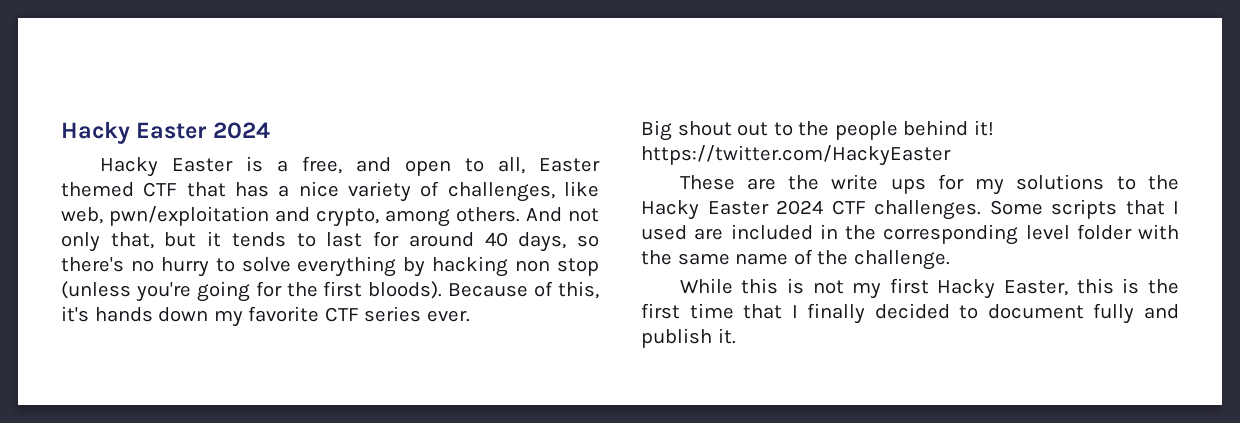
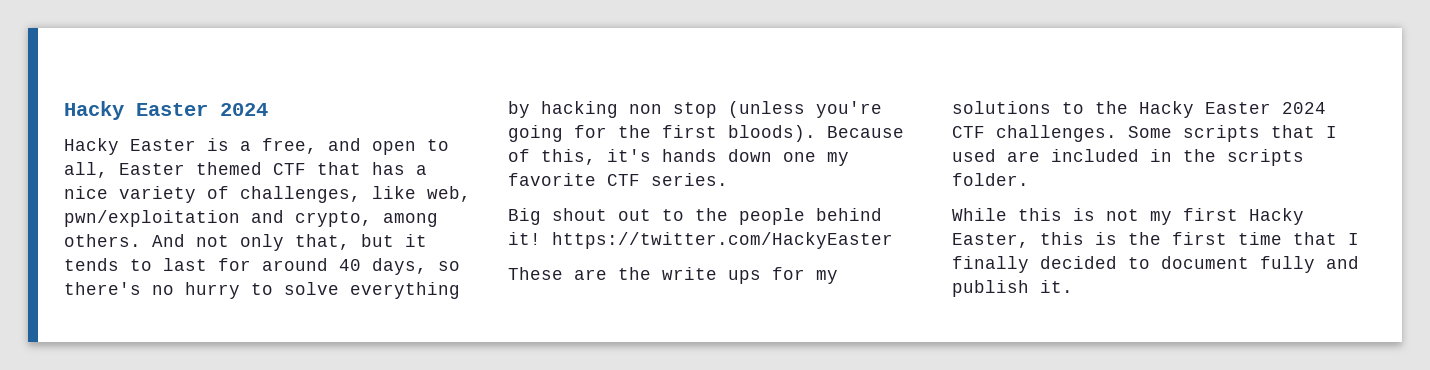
(209, 314) none -> [783,152,816,162] one
[364,306,470,322] series ever. -> [651,173,728,186] series.
[883,224,1179,245] [641,249,950,270] corresponding level folder with the same name of the challenge. -> [1227,149,1304,166] [952,173,1029,186] scripts folder.

